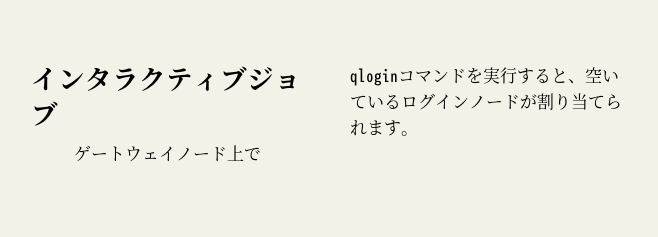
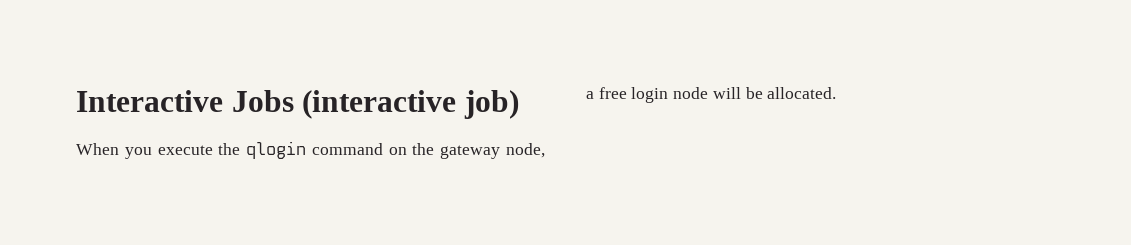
[31,66,301,91] [31,101,58,126] [74,145,262,162] [350,67,619,86] [350,93,622,110] [350,120,418,136] インタラクティブジョブ // ゲートウェイノード上でqloginコマンドを実行すると、空いているログインノードが割り当てられます。 -> [76,90,519,119] [76,141,545,159] [586,87,837,103] Interactive Jobs (interactive job) // When you execute the qlogin command on the gateway node, a free login node will be allocated.

